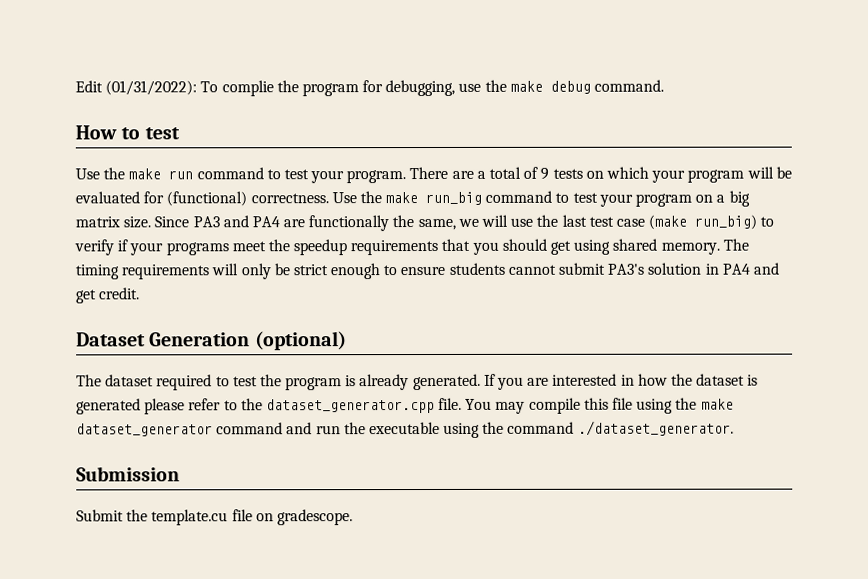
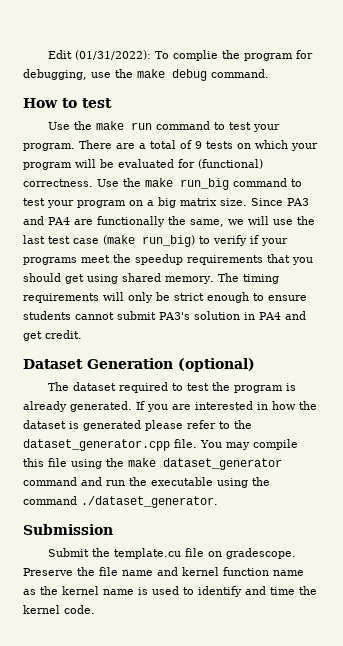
(353, 517) none -> [23,567,304,576] [23,586,317,597] [23,605,95,614] Preserve the file name and kernel function name as the kernel name is used to identify and time the kernel code.

